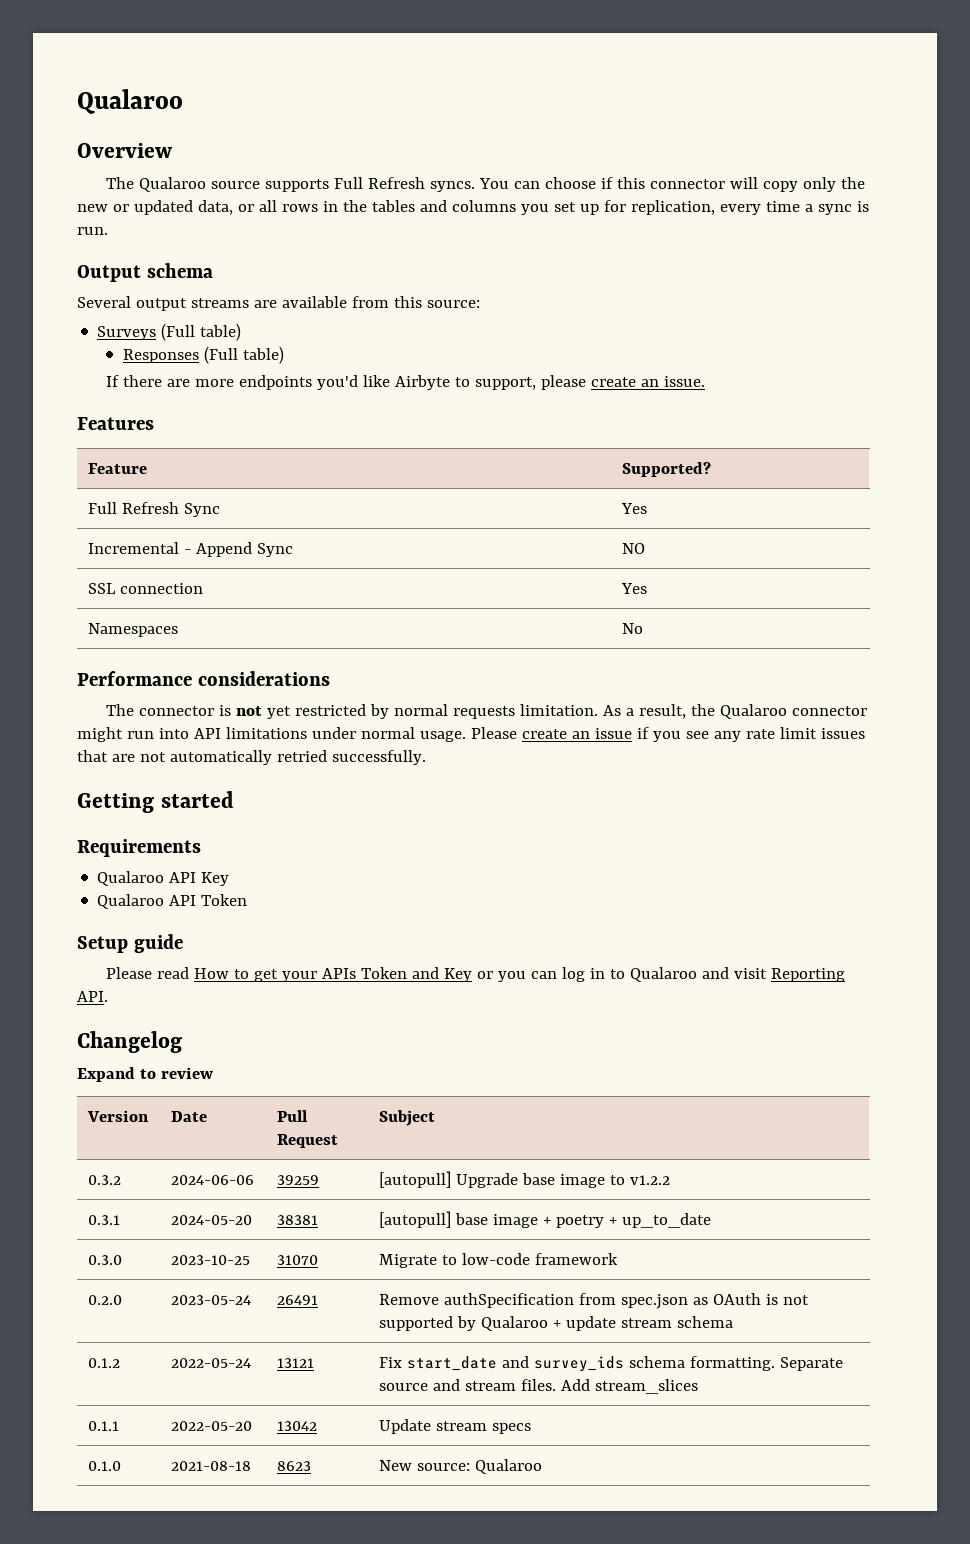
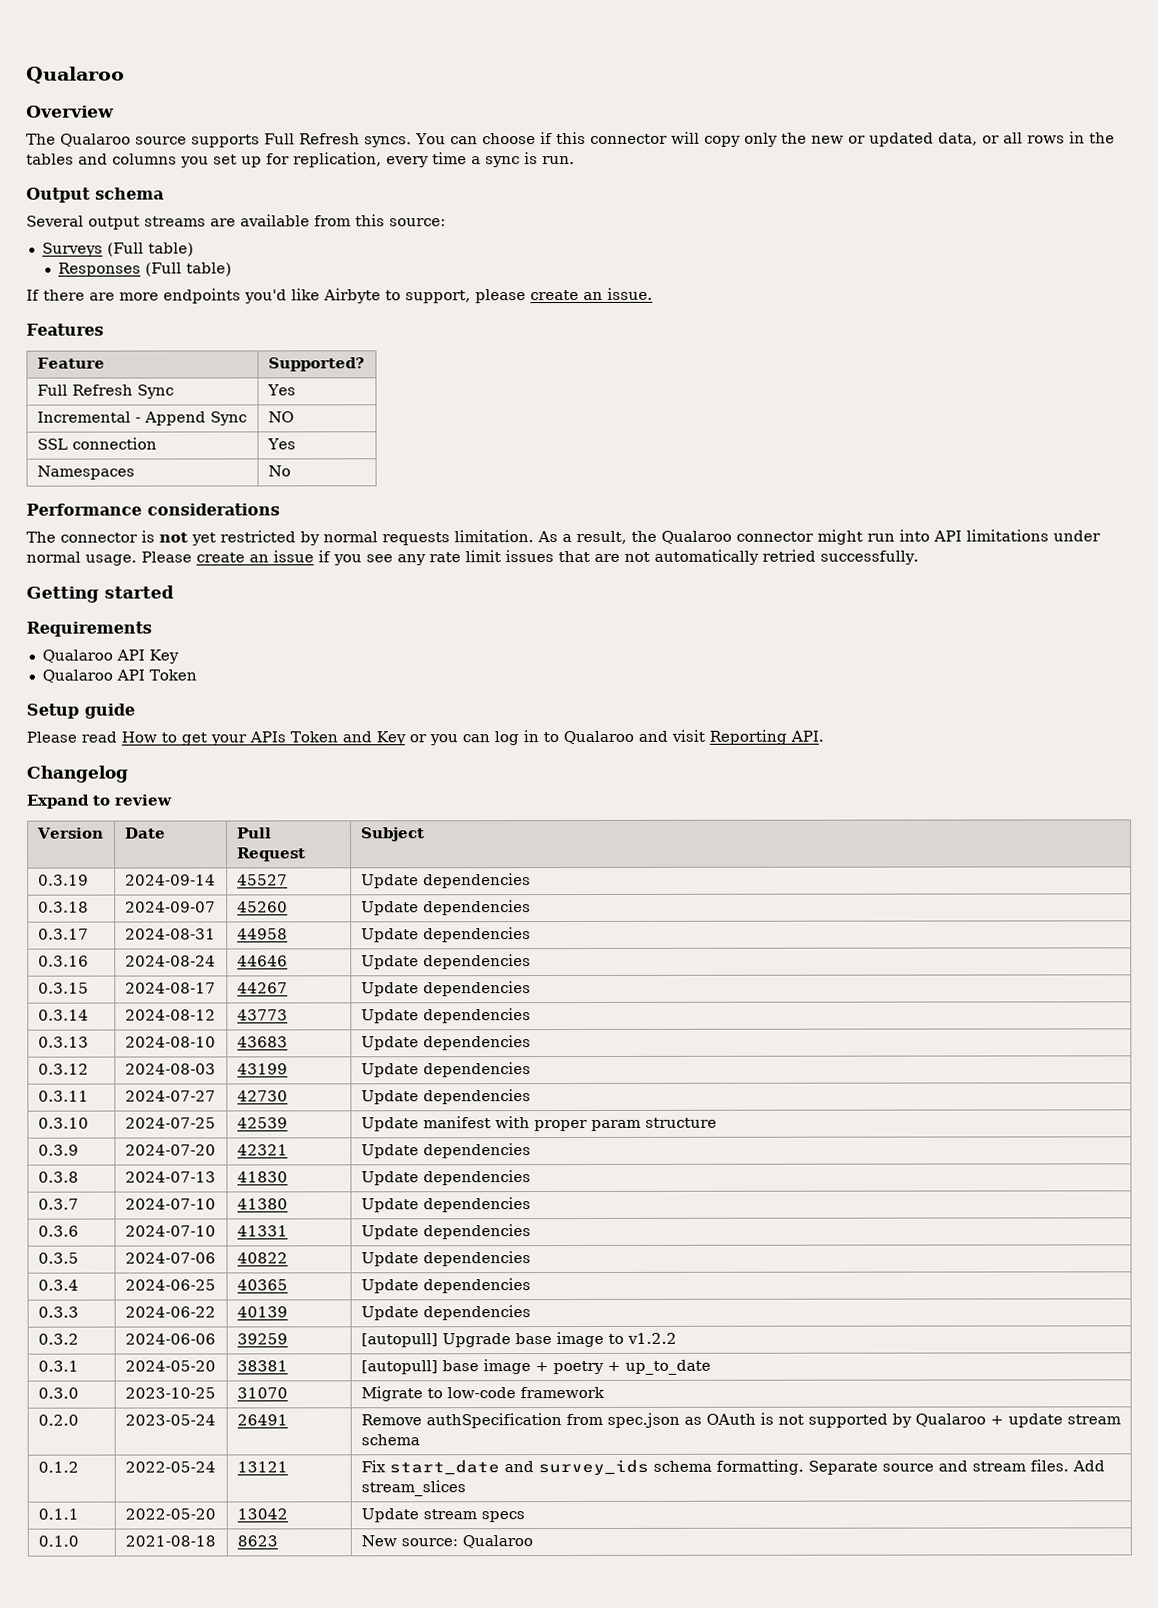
(436, 1118) none -> [37,874,89,886] [124,874,216,886] [236,874,288,886] [360,873,531,889] [37,901,89,913] [124,901,216,913] [236,901,288,913] [360,900,531,916] [37,928,89,940] [124,928,216,940] [236,928,288,940] [360,927,531,943] [37,955,89,967] [124,955,216,967] [236,955,288,967] [360,954,531,970] [37,982,89,994] [124,982,216,994] [236,982,288,994] [360,981,531,997] [37,1009,89,1021] [124,1009,216,1021] [236,1009,288,1021] [360,1008,531,1024] [37,1036,89,1048] [124,1036,216,1048] [236,1036,288,1048] [360,1035,531,1051] [37,1063,89,1075] [124,1063,216,1075] [236,1063,288,1075] [360,1062,531,1078] [37,1090,89,1102] [124,1090,216,1102] [236,1090,288,1102] [360,1089,531,1105] [37,1117,89,1129] [124,1117,216,1129] [236,1117,288,1129] [360,1116,717,1132] [37,1144,79,1156] [124,1144,216,1156] [236,1144,288,1156] [360,1143,531,1159] [37,1171,79,1183] [124,1171,216,1183] [236,1171,288,1183] [360,1170,531,1186] [37,1198,79,1210] [124,1198,216,1210] [236,1198,288,1210] [360,1197,531,1213] [37,1225,79,1237] [124,1225,216,1237] [236,1225,288,1237] [360,1224,531,1240] [37,1252,79,1264] [124,1252,216,1264] [236,1252,288,1264] [360,1251,531,1267] [37,1279,79,1291] [124,1279,216,1291] [236,1279,288,1291] [360,1278,531,1294] [37,1306,79,1318] [124,1306,216,1318] [236,1306,288,1318] [360,1305,531,1321] // 0.3.19 | 2024-09-14 | 45527 | Update dependencies // 0.3.18 | 2024-09-07 | 45260 | Update dependencies // 0.3.17 | 2024-08-31 | 44958 | Update dependencies // 0.3.16 | 2024-08-24 | 44646 | Update dependencies // 0.3.15 | 2024-08-17 | 44267 | Update dependencies // 0.3.14 | 2024-08-12 | 43773 | Update dependencies // 0.3.13 | 2024-08-10 | 43683 | Update dependencies // 0.3.12 | 2024-08-03 | 43199 | Update dependencies // 0.3.11 | 2024-07-27 | 42730 | Update dependencies // 0.3.10 | 2024-07-25 | 42539 | Update manifest with proper param structure // 0.3.9 | 2024-07-20 | 42321 | Update dependencies // 0.3.8 | 2024-07-13 | 41830 | Update dependencies // 0.3.7 | 2024-07-10 | 41380 | Update dependencies // 0.3.6 | 2024-07-10 | 41331 | Update dependencies // 0.3.5 | 2024-07-06 | 40822 | Update dependencies // 0.3.4 | 2024-06-25 | 40365 | Update dependencies // 0.3.3 | 2024-06-22 | 40139 | Update dependencies

